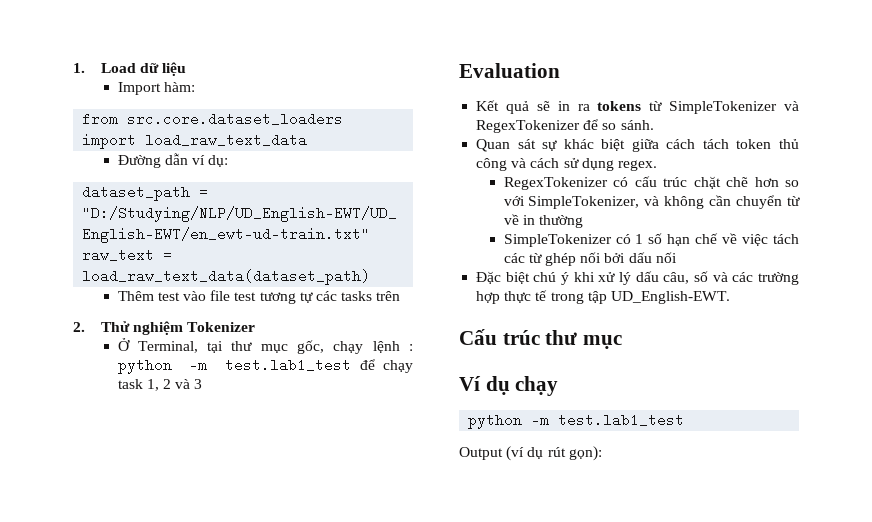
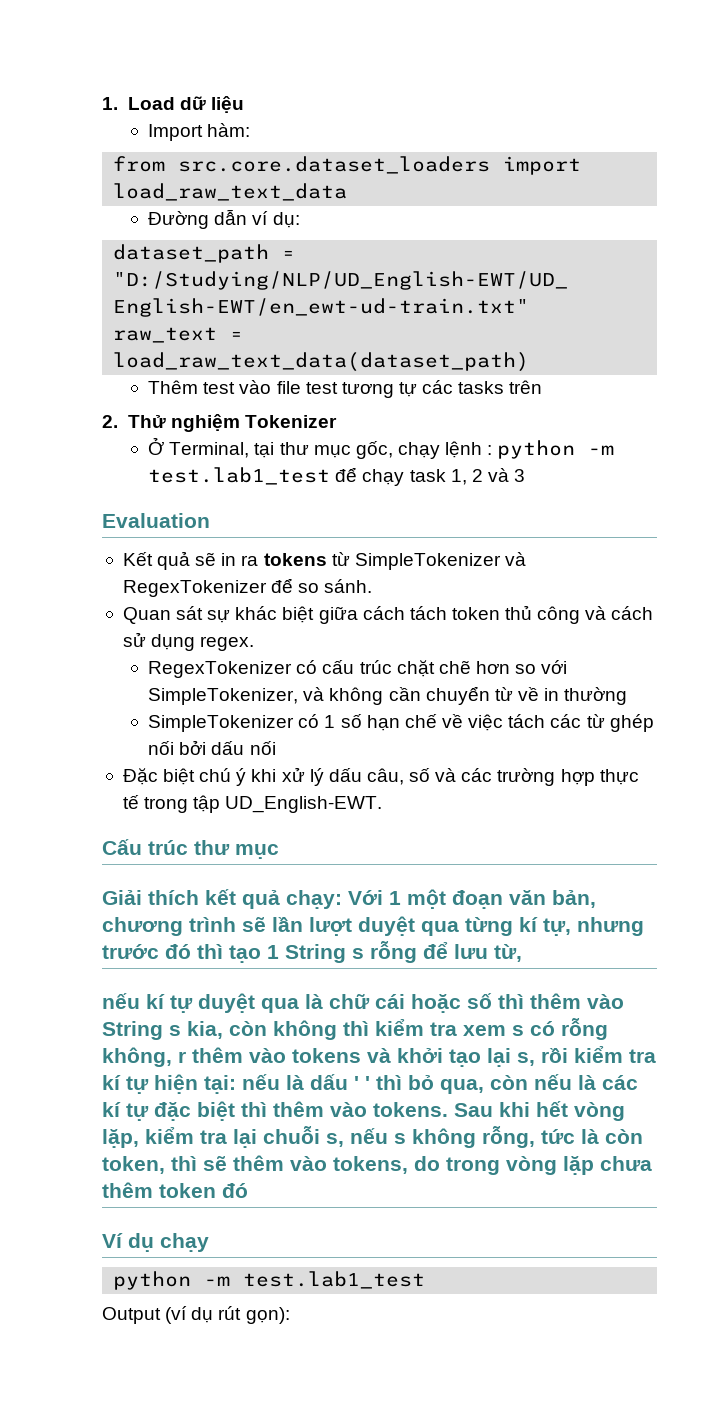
(623, 342) none -> [102,889,596,909] [102,916,644,936] [102,941,522,963] [102,993,624,1013] [102,1018,608,1040] [102,1046,656,1067] [102,1074,638,1094] [102,1101,625,1121] [102,1126,643,1148] [102,1155,652,1175] [102,1182,248,1198] // Giải thích kết quả chạy: Với 1 một đoạn văn bản, chương trình sẽ lần lượt duyệt qua từng kí tự, nhưng trước đó thì tạo 1 String s rỗng để lưu từ, // nếu kí tự duyệt qua là chữ cái hoặc số thì thêm vào String s kia, còn không thì kiểm tra xem s có rỗng không, r thêm vào tokens và khởi tạo lại s, rồi kiểm tra kí tự hiện tại: nếu là dấu ' ' thì bỏ qua, còn nếu là các kí tự đặc biệt thì thêm vào tokens. Sau khi hết vòng lặp, kiểm tra lại chuỗi s, nếu s không rỗng, tức là còn token, thì sẽ thêm vào tokens, do trong vòng lặp chưa thêm token đó

